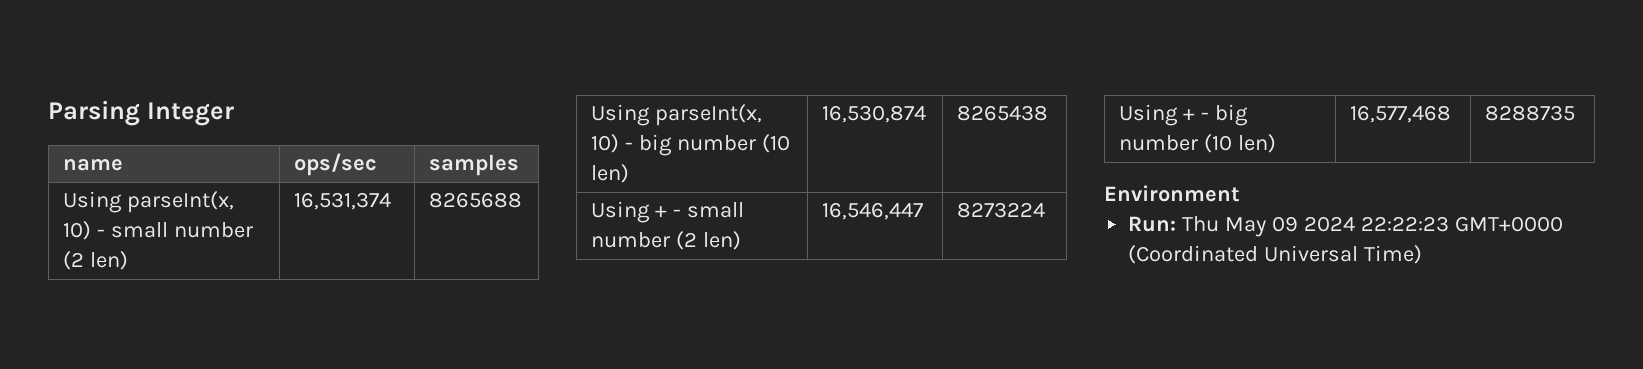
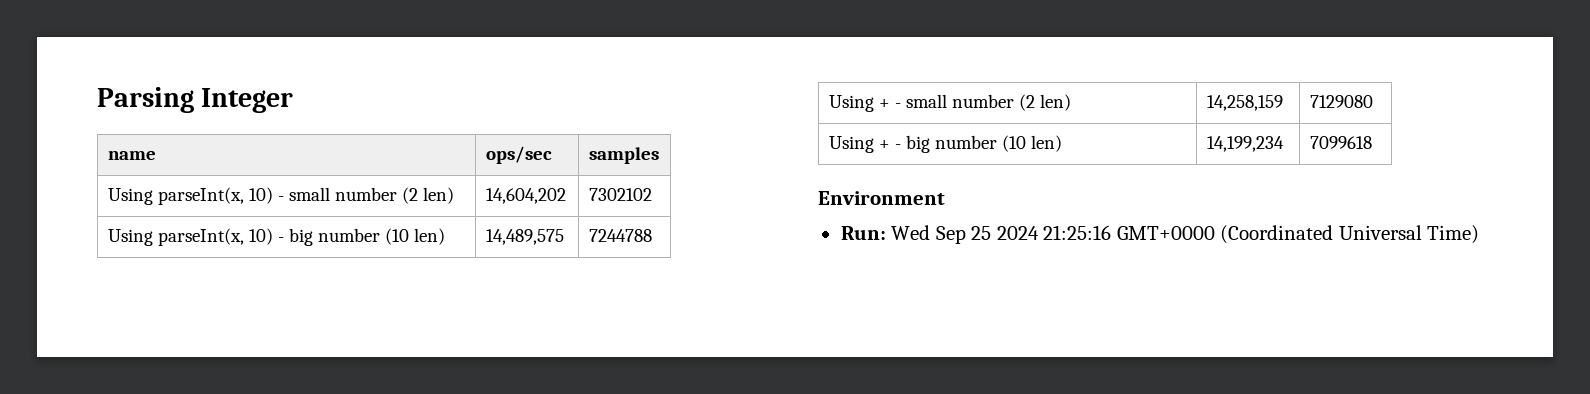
[293,192,391,210] [428,192,522,208] 16,531,374 | 8265688 -> [485,188,566,204] [588,188,652,201] 14,604,202 | 7302102
[821,105,926,123] [956,105,1048,121] 16,530,874 | 8265438 -> [485,229,564,245] [588,229,652,242] 14,489,575 | 7244788
[821,202,923,220] [956,202,1045,218] 16,546,447 | 8273224 -> [1206,95,1283,111] [1309,95,1373,108] 14,258,159 | 7129080
[1349,105,1451,123] [1484,105,1575,121] 16,577,468 | 8288735 -> [1206,136,1284,152] [1309,136,1372,149] 14,199,234 | 7099618
[1182,216,1449,237] Thu May 09 2024 22:22:23 -> [891,225,1112,244] Wed Sep 25 2024 21:25:16

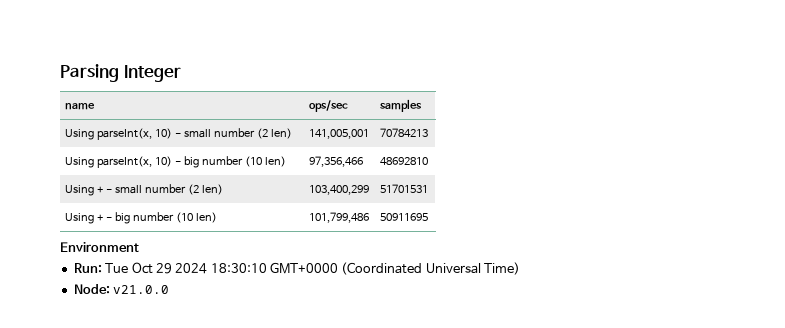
[485,188,566,204] [588,188,652,201] 14,604,202 | 7302102 -> [309,129,370,139] [380,128,429,137] 141,005,001 | 70784213
[485,229,564,245] [588,229,652,242] 14,489,575 | 7244788 -> [309,156,364,167] [380,157,429,165] 97,356,466 | 48692810
[1206,95,1283,111] [1309,95,1373,108] 14,258,159 | 7129080 -> [309,185,370,195] [380,184,429,193] 103,400,299 | 51701531
[1206,136,1284,152] [1309,136,1372,149] 14,199,234 | 7099618 -> [309,212,370,223] [380,213,429,221] 101,799,486 | 50911695
[891,225,1112,244] Wed Sep 25 2024 21:25:16 -> [105,262,267,274] Tue Oct 29 2024 18:30:10
(1480, 234) none -> [73,284,170,294] // Node: v21.0.0

